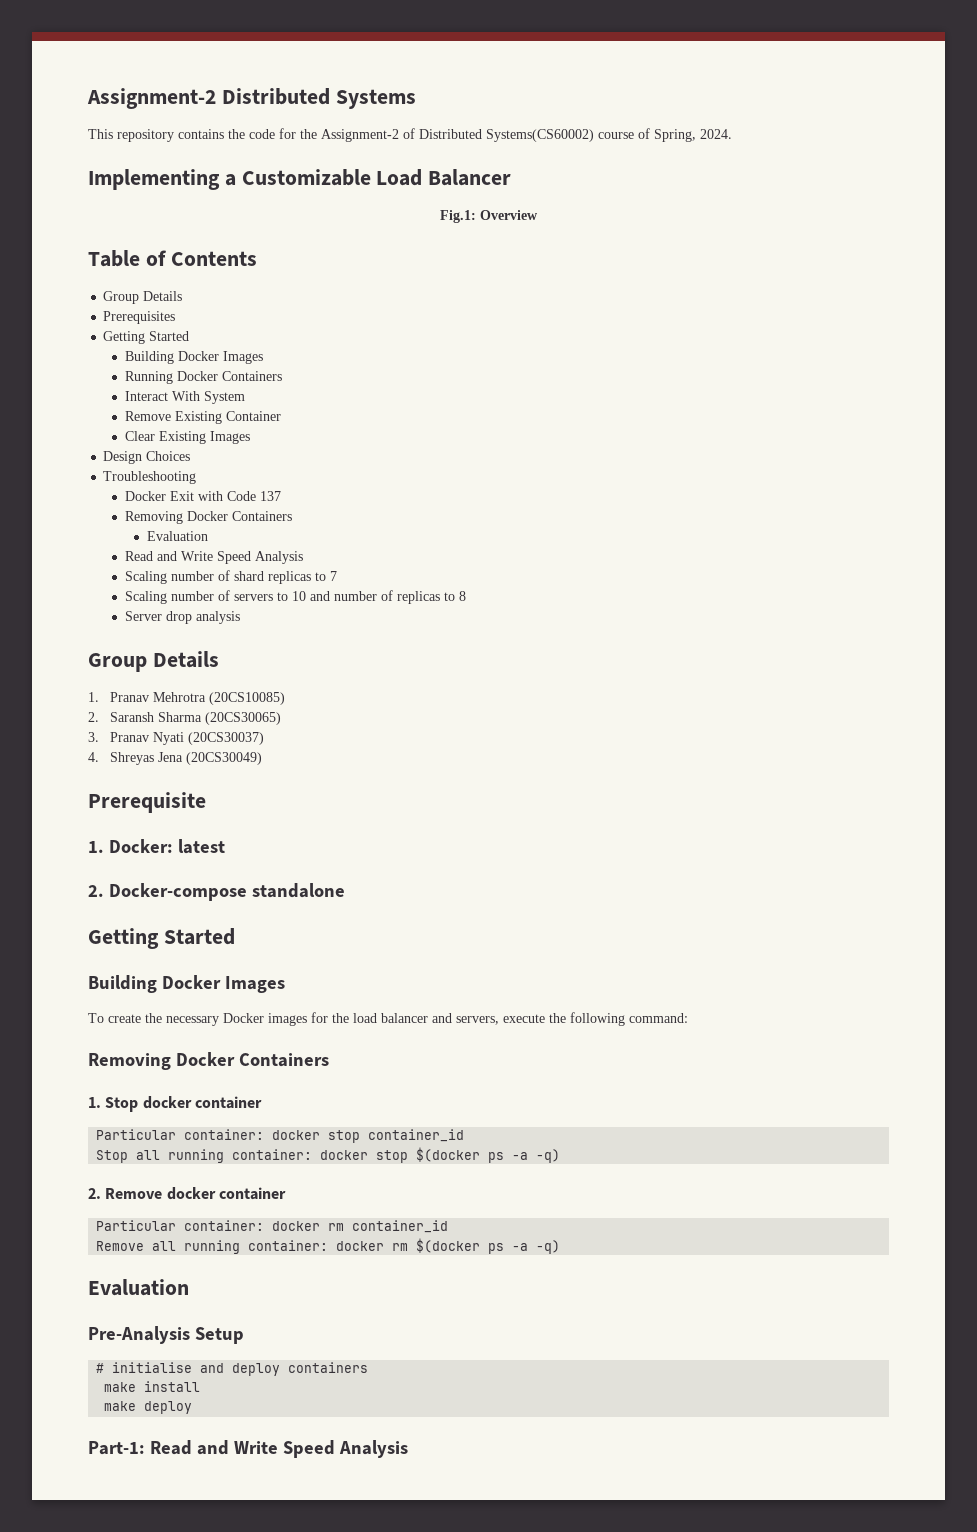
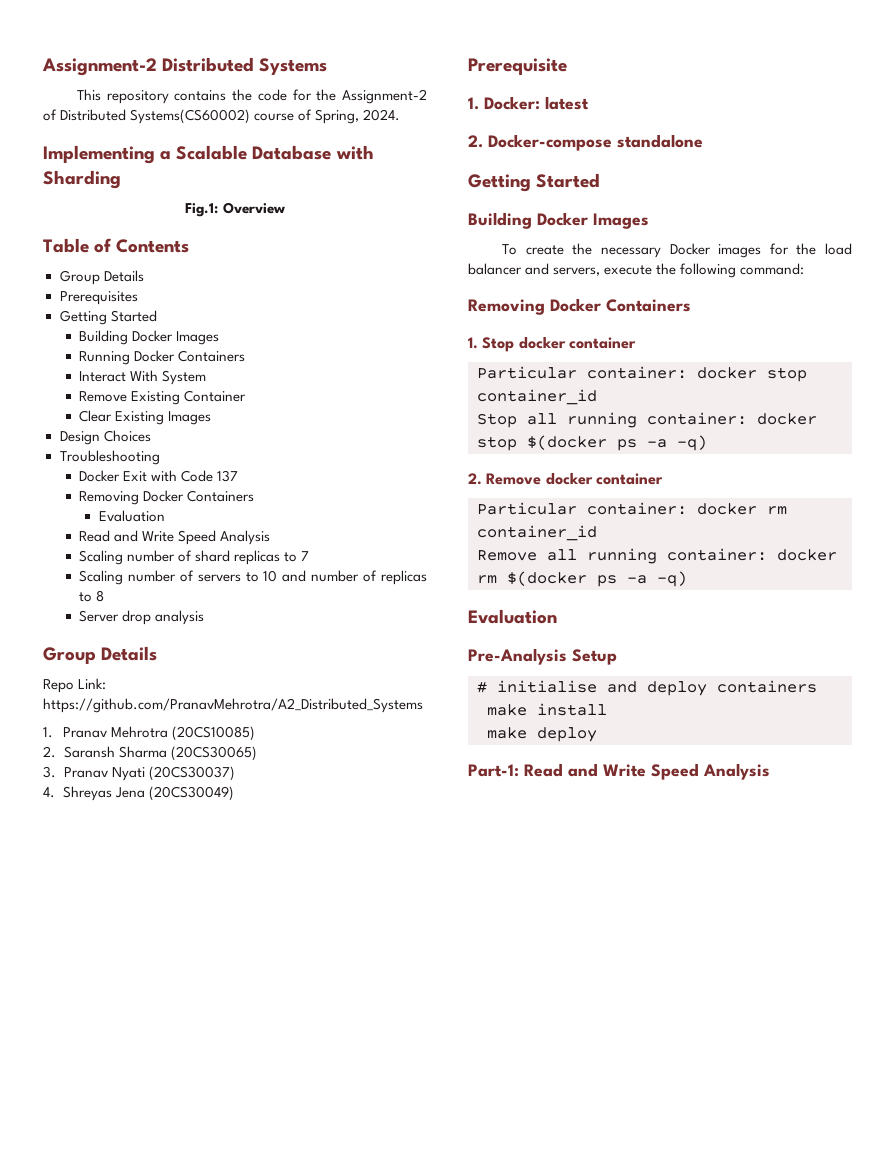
[241,169,512,186] Customizable Load Balancer -> [176,145,374,160] [43,170,121,189] Scalable Database with Sharding
(219, 659) none -> [43,678,107,693] [43,698,423,713] // Repo Link: https://github.com/PranavMehrotra/A2_Distributed_Systems

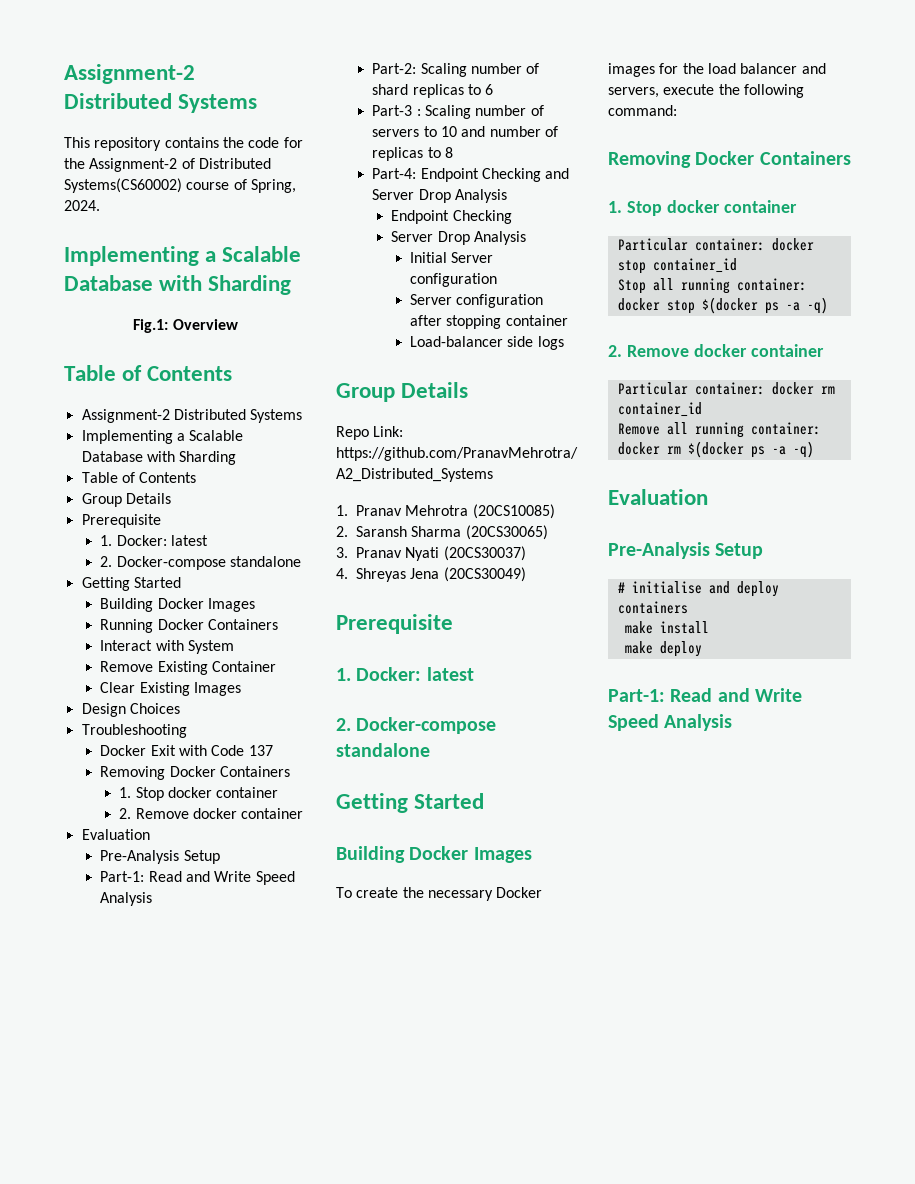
[59,270,144,285] [59,291,138,305] Group Details // Prerequisites -> [81,409,303,423] [81,430,244,444] [81,451,237,465] [81,472,197,483] [81,493,171,507] [81,514,161,528] [100,535,209,546] [100,556,302,570] Assignment-2 Distributed Systems // Implementing a Scalable Database with Sharding // Table of Contents // Group Details // Prerequisite // 1. Docker: latest // 2. Docker-compose standalone
[130,370,159,382] With -> [155,640,184,651] with
[98,510,165,522] Evaluation // -> [119,787,279,801] [119,808,304,819] [81,829,150,840] [100,850,220,864] [100,871,145,882] 1. Stop docker container // 2. Remove docker container // Evaluation // Pre-Analysis Setup // Part-1:
(271, 537) none -> [372,63,417,74] Part-2:
[301,551,310,561] 7 // -> [485,84,494,95] [372,105,421,116] 6 // Part-3 :
[79,610,205,625] Server drop analysis -> [372,168,570,182] [372,189,508,203] [391,210,512,224] [391,231,526,245] [410,252,494,263] [410,273,498,287] [410,294,544,308] [410,315,568,329] [410,336,564,350] Part-4: Endpoint Checking and Server Drop Analysis // Endpoint Checking // Server Drop Analysis // Initial Server configuration // Server configuration after stopping container // Load-balancer side logs

